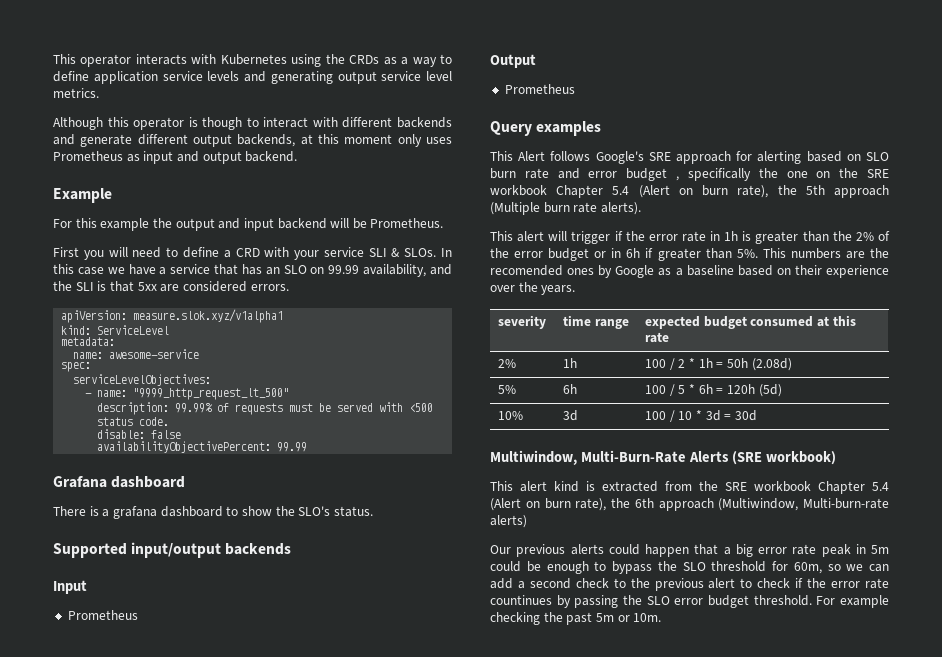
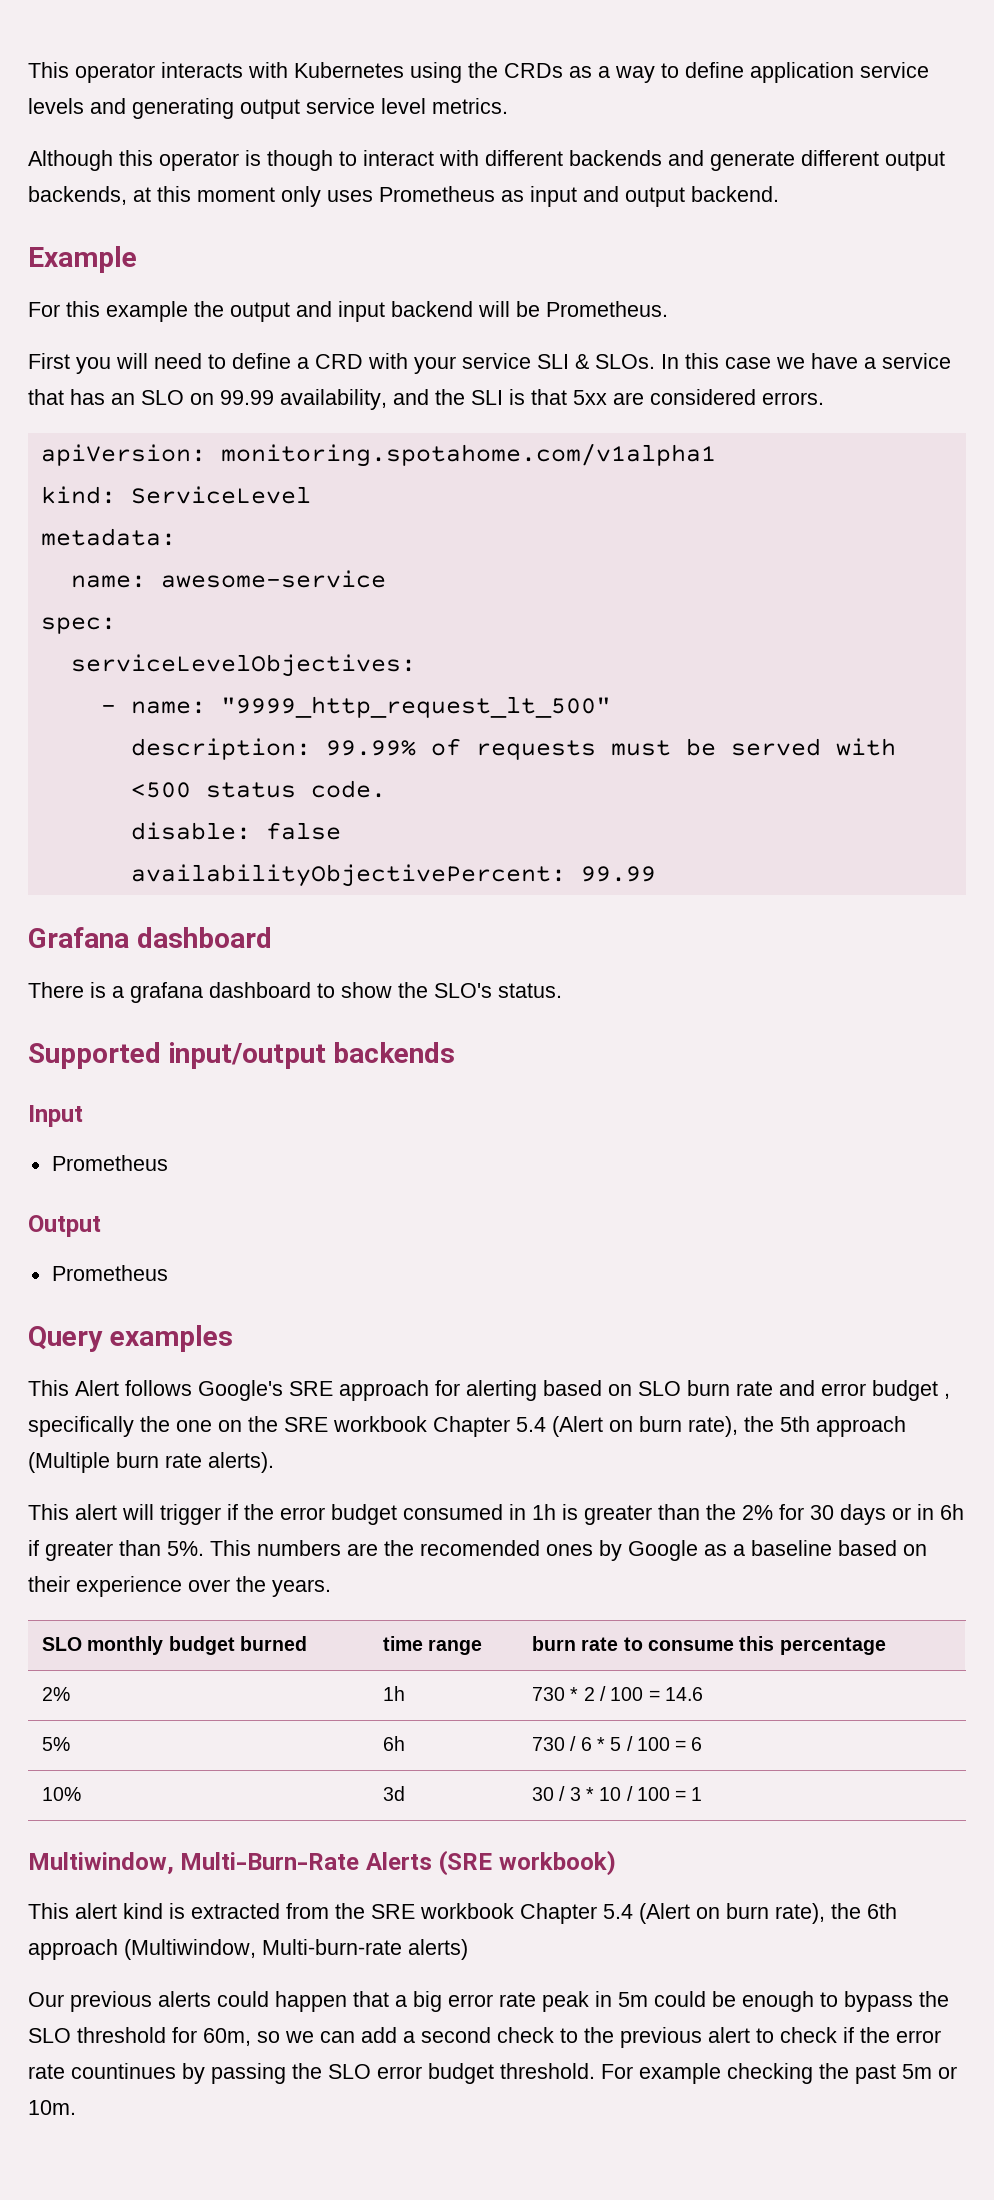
[133,309,284,323] measure.slok.xyz/v1alpha1 -> [220,443,716,467] monitoring.spotahome.com/v1alpha1
[681,231,706,242] rate -> [331,1504,503,1525] budget consumed
[877,231,890,241] [490,248,590,261] of the error budget -> [779,1504,886,1525] for 30 days
[498,315,547,329] [563,315,629,329] [645,315,856,329] [645,332,670,343] [498,359,517,368] [563,358,578,368] [645,358,792,371] [498,385,517,394] [563,384,578,394] [645,384,782,397] [498,411,524,420] [563,410,579,421] [645,410,757,422] severity | time range | expected budget consumed at this rate // 2% | 1h | 100 / 2 * 1h = 50h (2.08d) // 5% | 6h | 100 / 5 * 6h = 120h (5d) // 10% | 3d | 100 / 10 * 3d = 30d -> [42,1636,307,1655] [383,1636,483,1655] [532,1636,886,1655] [42,1687,71,1701] [383,1686,406,1701] [532,1686,703,1701] [42,1737,71,1751] [383,1736,406,1751] [532,1736,703,1751] [42,1787,82,1801] [383,1786,406,1801] [532,1786,703,1801] SLO monthly budget burned | time range | burn rate to consume this percentage // 2% | 1h | 730 * 2 / 100 = 14.6 // 5% | 6h | 730 / 6 * 5 / 100 = 6 // 10% | 3d | 30 / 3 * 10 / 100 = 1

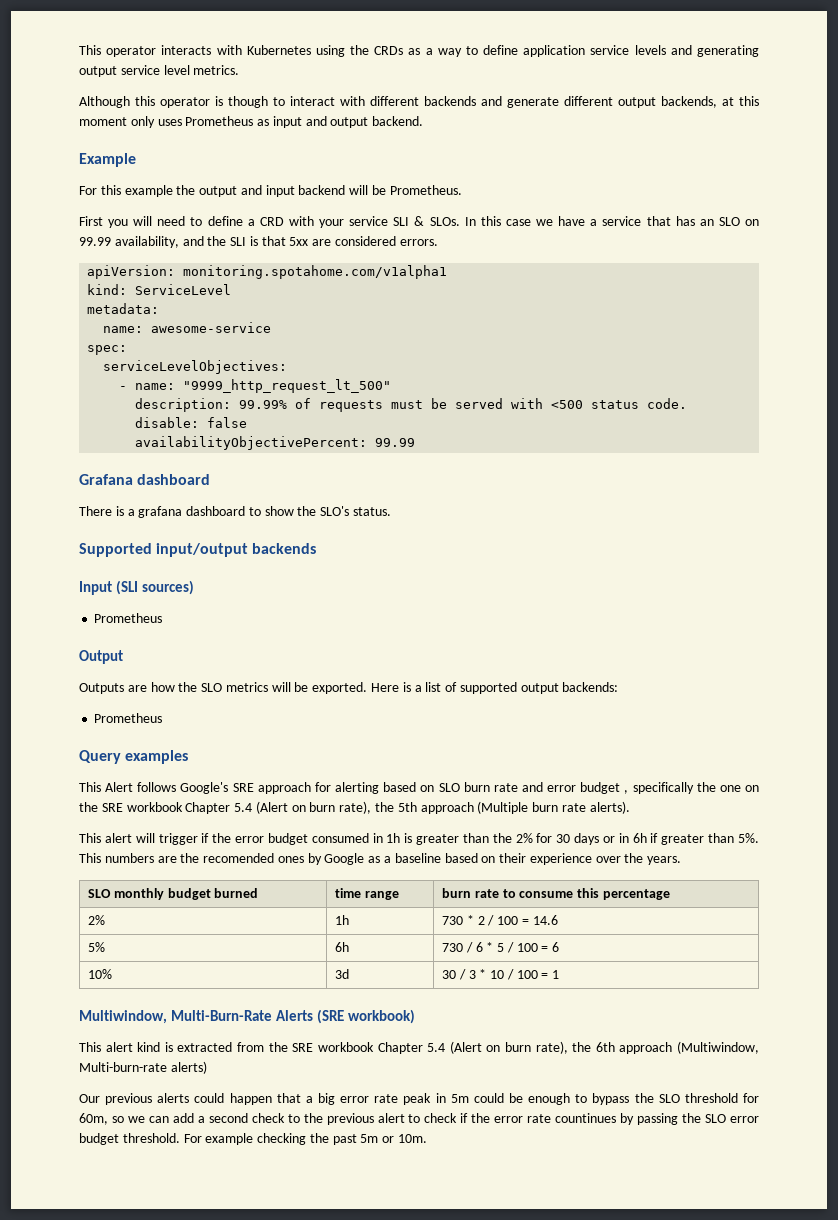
(83, 1116) none -> [115,580,194,595] (SLI sources)
(101, 1226) none -> [79,682,619,694] // Outputs are how the SLO metrics will be exported. Here is a list of supported output backends:

